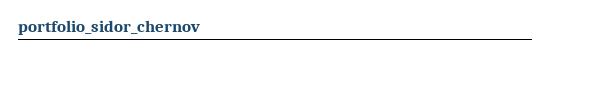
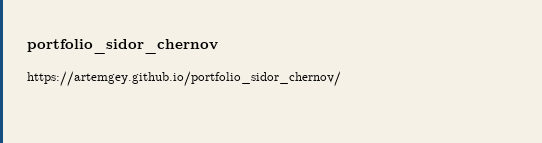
(200, 27) none -> [27,71,341,87] // https://artemgey.github.io/portfolio_sidor_chernov/

